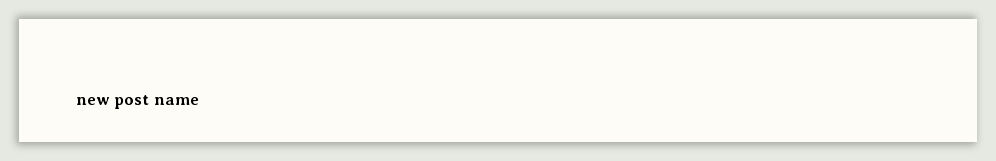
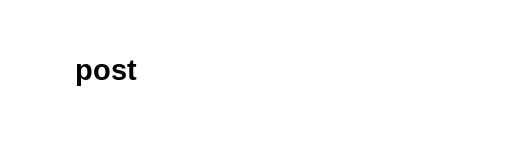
[76,95,199,109] new post name -> [75,60,137,86] post

